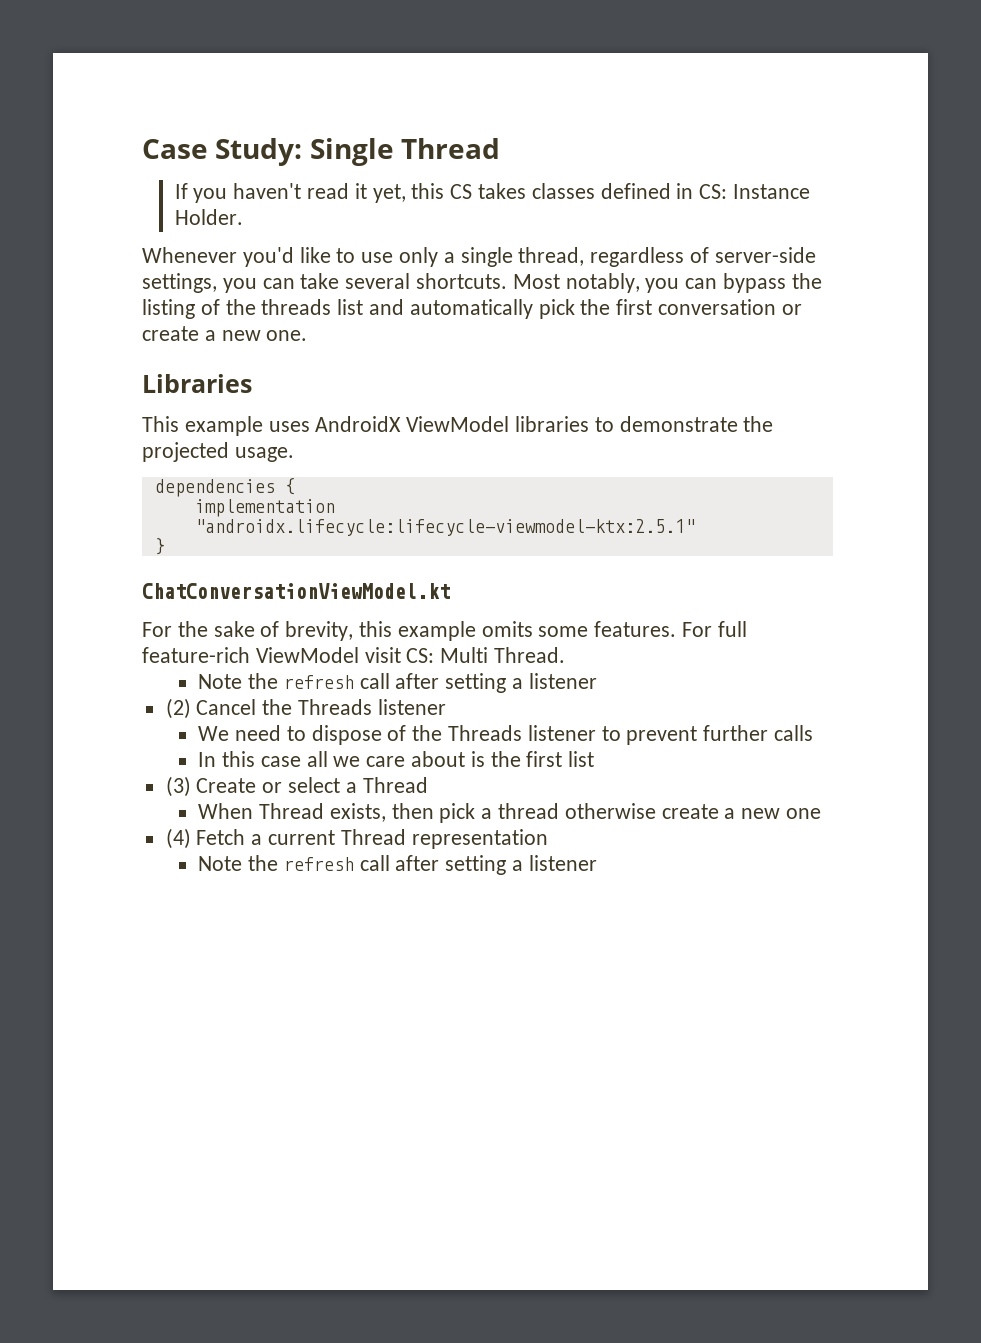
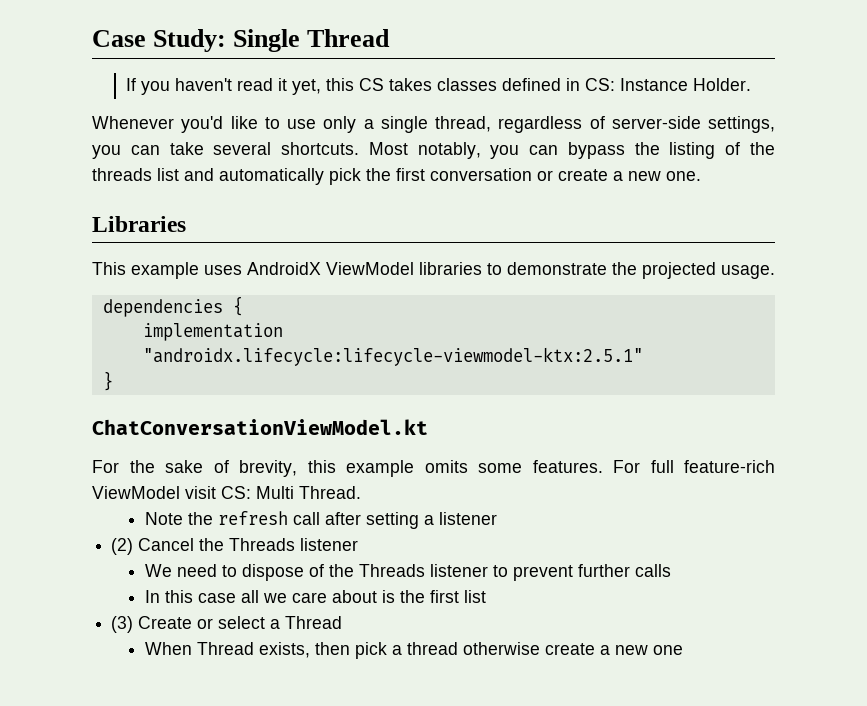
[165,828,548,849] [198,855,597,875] // (4) Fetch a current Thread representation // Note the refresh call after setting a listener -> (684, 650) none

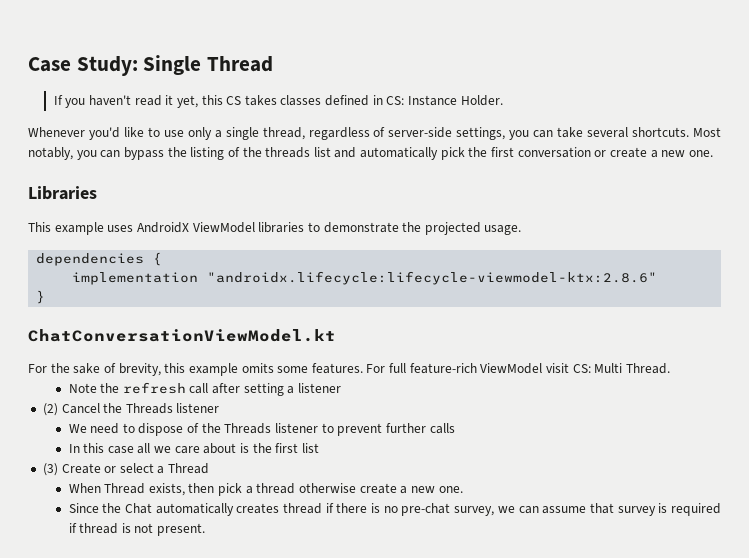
[142,347,643,366] "androidx.lifecycle:lifecycle-viewmodel-ktx:2.5.1" -> [207,271,658,285] "androidx.lifecycle:lifecycle-viewmodel-ktx:2.8.6"
[653,645,684,655] one -> [438,486,463,493] [68,503,721,516] [68,523,206,536] one. // Since the Chat automatically creates thread if there is no pre-chat survey, we can assume that survey is required if thread is not present.

